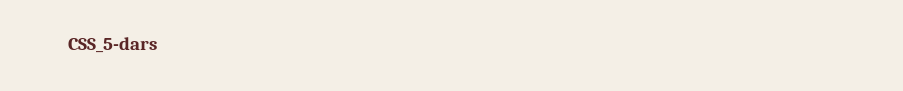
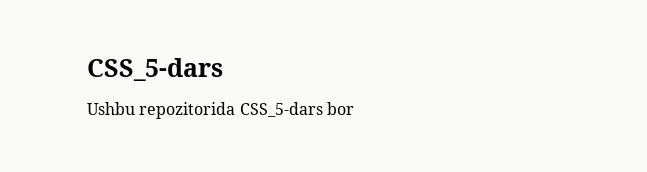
[68,37,157,53] CSS_5-dars -> [87,58,223,81] [87,102,354,119] CSS_5-dars // Ushbu repozitorida CSS_5-dars bor

